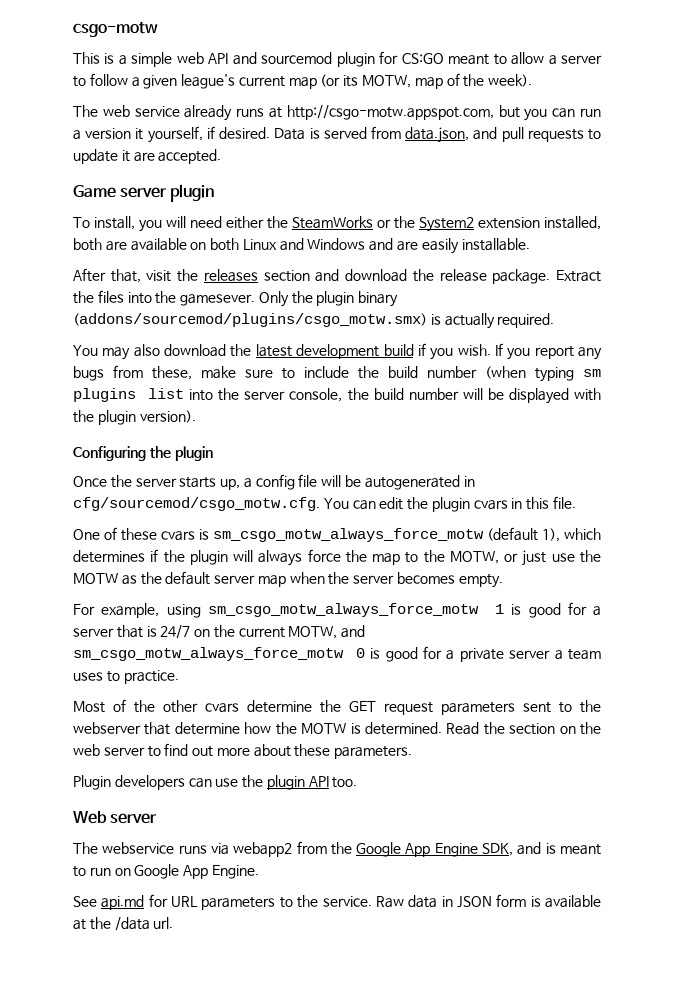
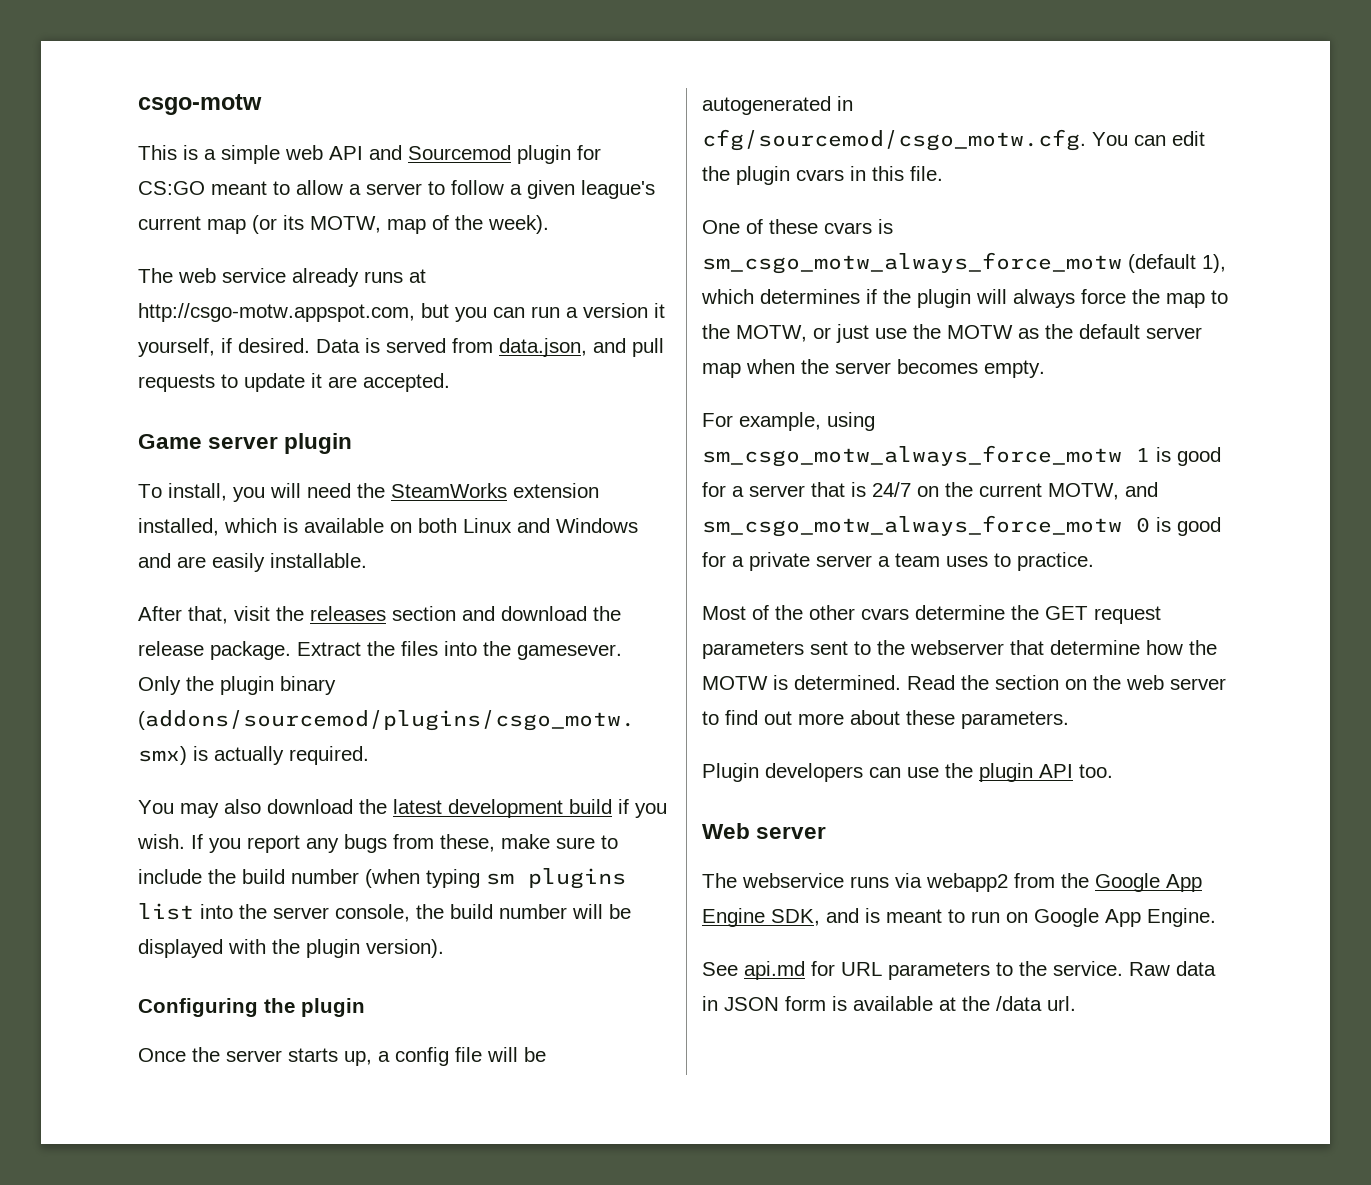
[261,52,333,64] sourcemod -> [408,145,511,160] Sourcemod
[225,216,264,229] either -> (351, 490) none
[376,216,601,232] [73,238,127,251] or the System2 extension installed, both are -> [513,483,599,498] [138,518,298,536] extension installed, which is

